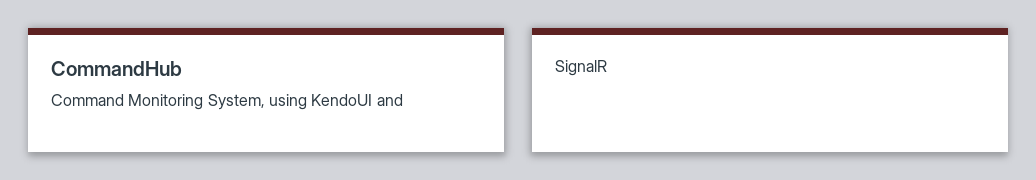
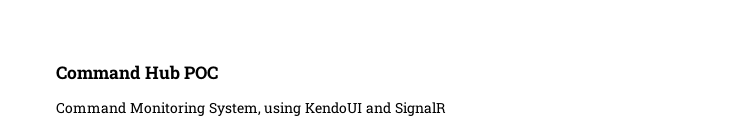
[51,61,182,76] CommandHub -> [56,65,219,80] Command Hub POC

